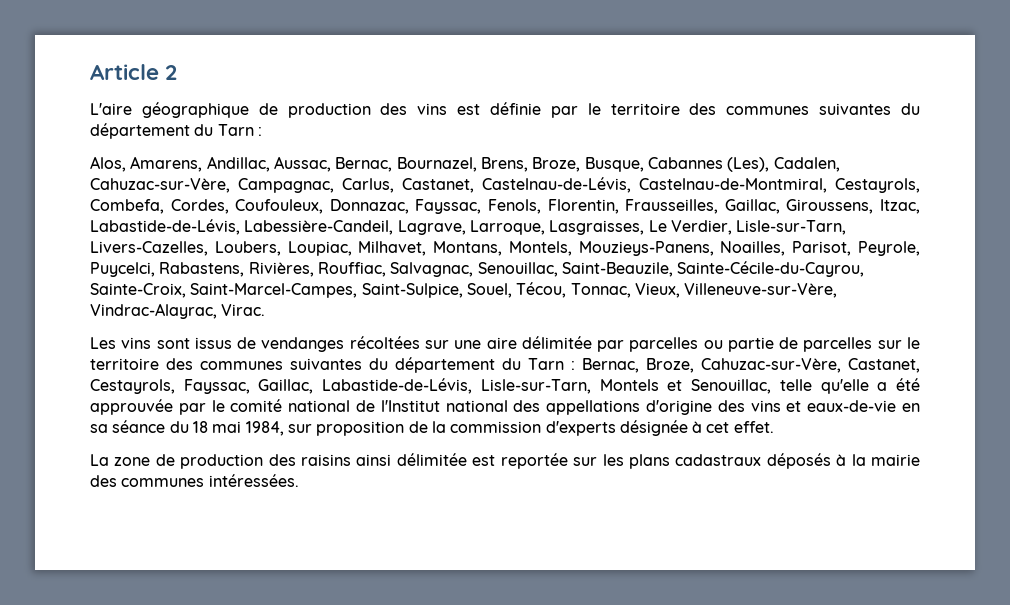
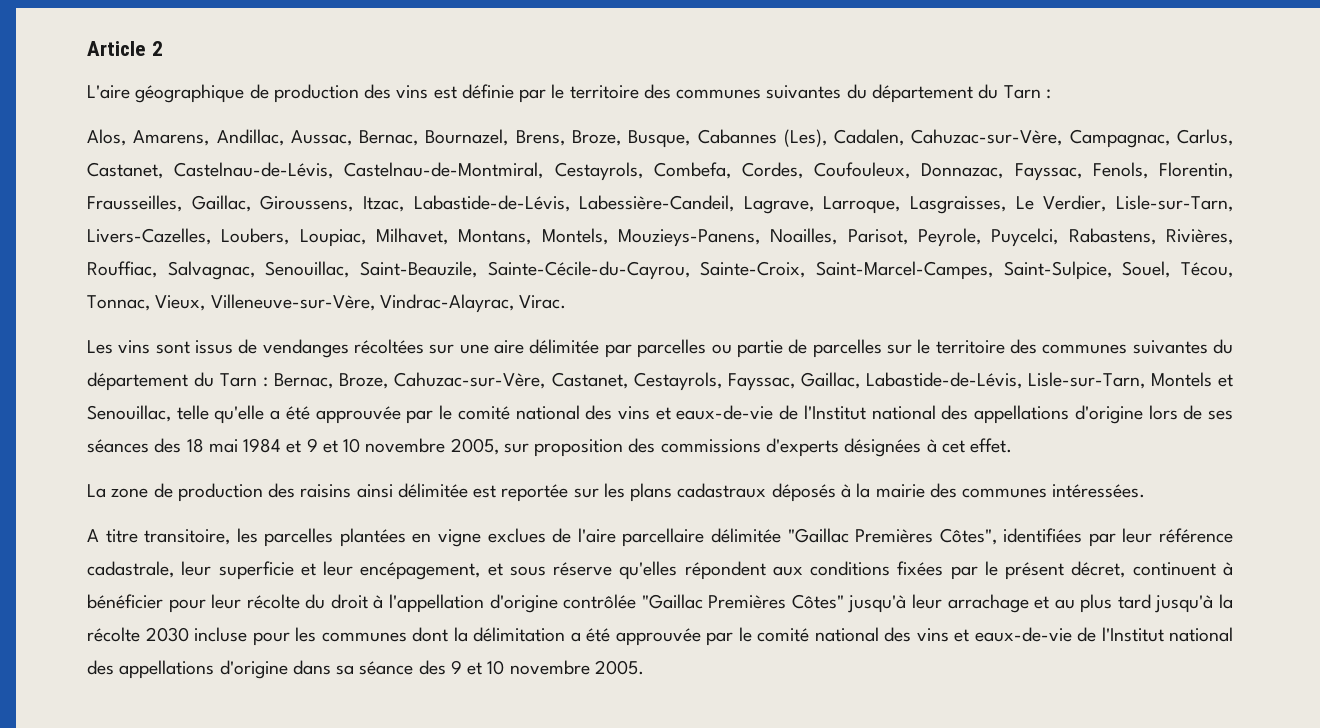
[356,400,920,415] [90,420,688,436] de l'Institut national des appellations d'origine des vins et eaux-de-vie en sa séance du 18 mai 1984, sur proposition de la commission d'experts désignée -> [585,405,1234,424] [87,438,922,457] des vins et eaux-de-vie de l'Institut national des appellations d'origine lors de ses séances des 18 mai 1984 et 9 et 10 novembre 2005, sur proposition des commissions d'experts désignées
(299, 480) none -> [87,528,1233,547] [87,561,1234,580] [87,594,1234,613] [87,627,1233,646] [87,660,644,679] // A titre transitoire, les parcelles plantées en vigne exclues de l'aire parcellaire délimitée "Gaillac Premières Côtes", identifiées par leur référence cadastrale, leur superficie et leur encépagement, et sous réserve qu'elles répondent aux conditions fixées par le présent décret, continuent à bénéficier pour leur récolte du droit à l'appellation d'origine contrôlée "Gaillac Premières Côtes" jusqu'à leur arrachage et au plus tard jusqu'à la récolte 2030 incluse pour les communes dont la délimitation a été approuvée par le comité national des vins et eaux-de-vie de l'Institut national des appellations d'origine dans sa séance des 9 et 10 novembre 2005.

